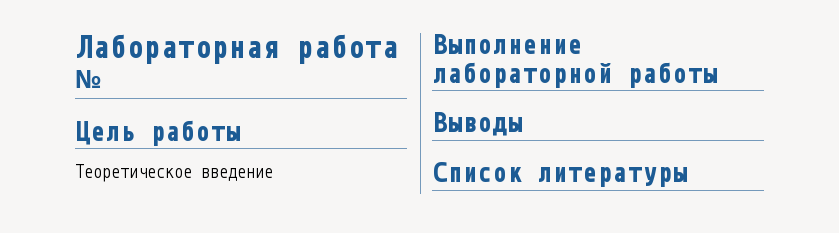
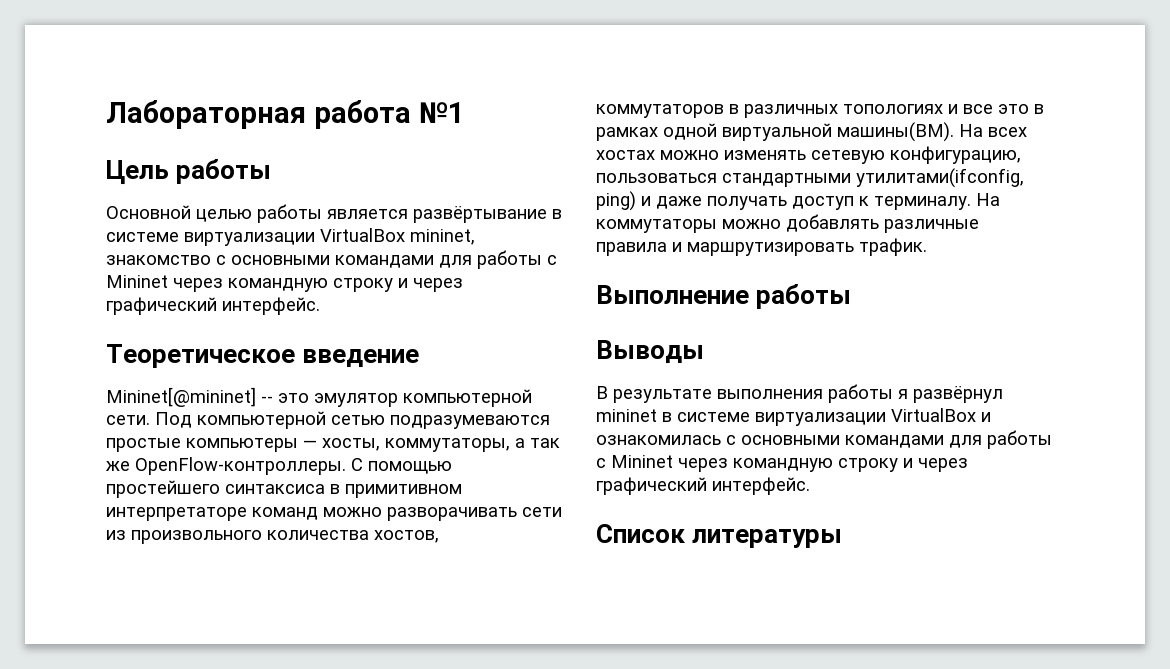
[75,70,101,88] № -> [418,102,465,123] №1
[75,164,273,182] Теоретическое введение -> [106,204,562,223] [106,228,475,246] [106,250,557,269] [106,275,463,292] [106,297,320,315] [106,344,420,368] [106,387,532,407] [106,411,550,429] [106,438,560,452] [105,457,452,475] [106,480,462,498] [106,507,562,521] [106,530,439,544] [596,104,1044,118] [596,122,1027,142] [596,146,1021,164] [596,168,1024,188] [596,191,1000,211] [596,214,979,233] [596,238,927,256] Основной целью работы является развёртывание в системе виртуализации VirtualBox mininet, знакомство с основными командами для работы с Mininet через командную строку и через графический интерфейс. // Теоретическое введение // Mininet[@mininet] -- это эмулятор компьютерной сети. Под компьютерной сетью подразумеваются простые компьютеры — хосты, коммутаторы, а так же OpenFlow-контроллеры. С помощью простейшего синтаксиса в примитивном интерпретаторе команд можно разворачивать сети из произвольного количества хостов, коммутаторов в различных топологиях и все это в рамках одной виртуальной машины(ВМ). На всех хостах можно изменять сетевую конфигурацию, пользоваться стандартными утилитами(ifconfig, ping) и даже получать доступ к терминалу. На коммутаторы можно добавлять различные правила и маршрутизировать трафик.
[432,62,612,88] лабораторной -> (749, 294) none
(522, 124) none -> [596,384,1003,403] [596,408,991,426] [596,430,1052,449] [596,455,968,472] [596,477,810,495] // В результате выполнения работы я развёрнул mininet в системе виртуализации VirtualBox и ознакомилась с основными командами для работы с Mininet через командную строку и через графический интерфейс.

